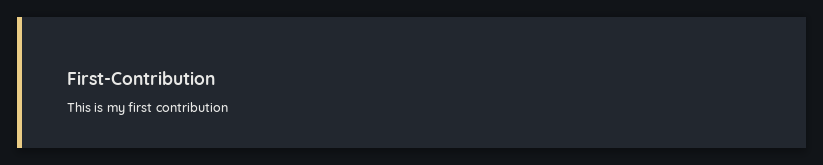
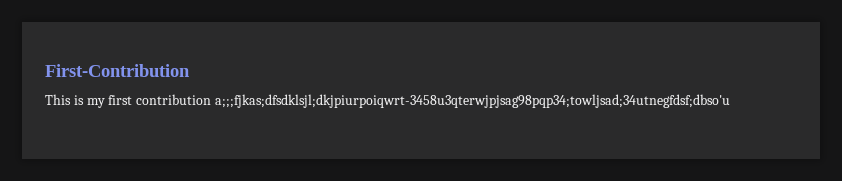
(228, 107) none -> [214,94,730,108] a;;;fjkas;dfsdklsjl;dkjpiurpoiqwrt-3458u3qterwjpjsag98pqp34;towljsad;34utnegfdsf;dbso'u

